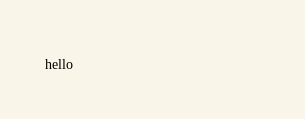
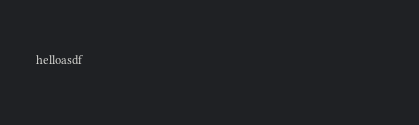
[45,59,73,69] hello -> [36,55,83,65] helloasdf

